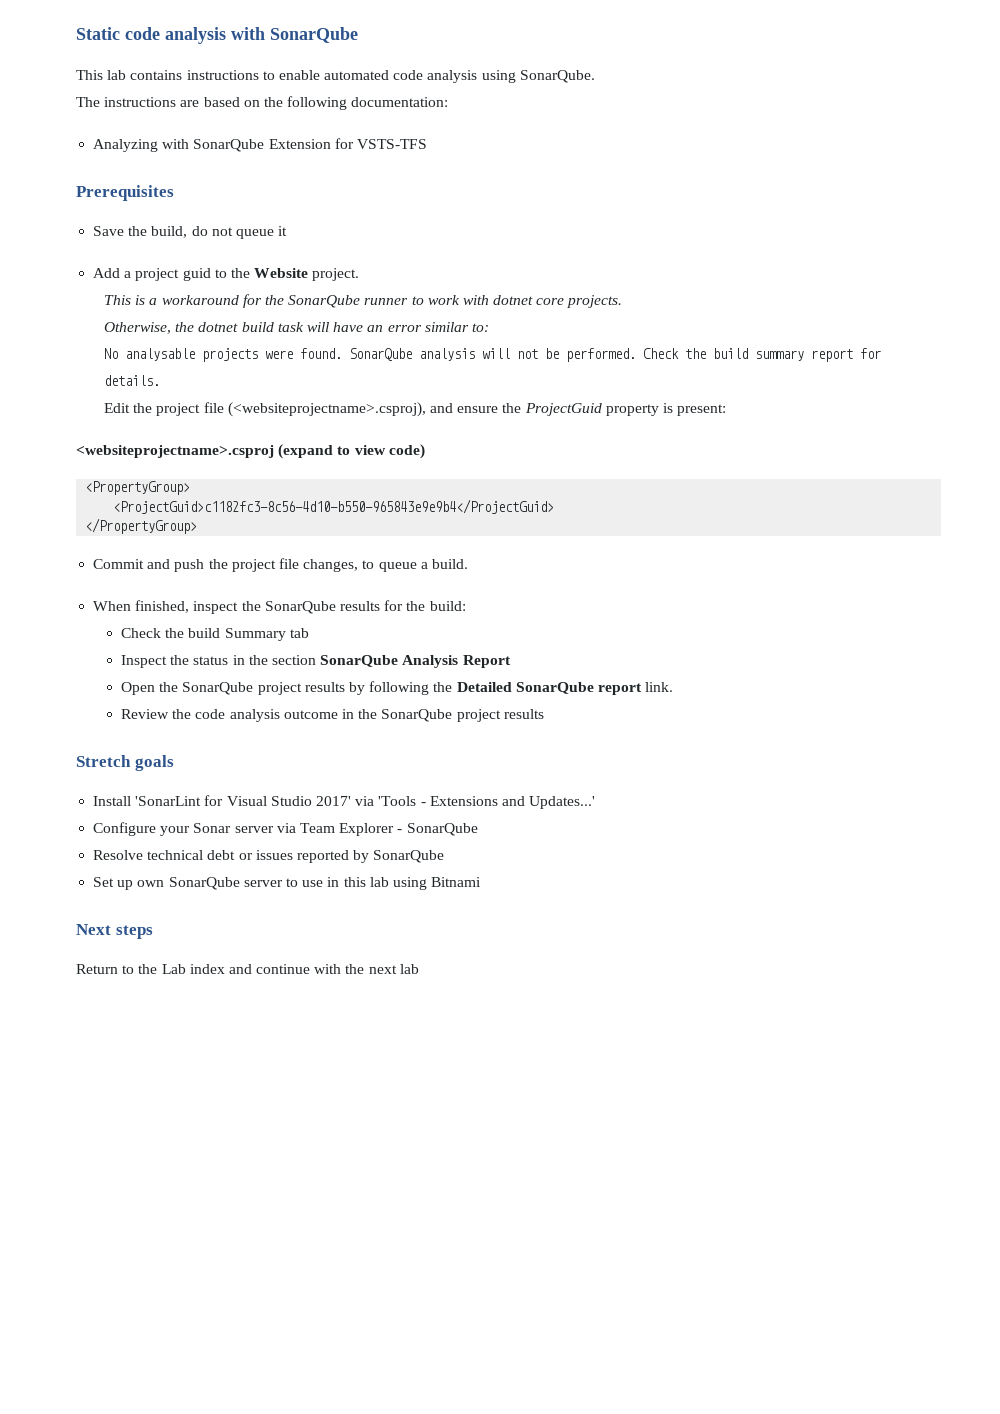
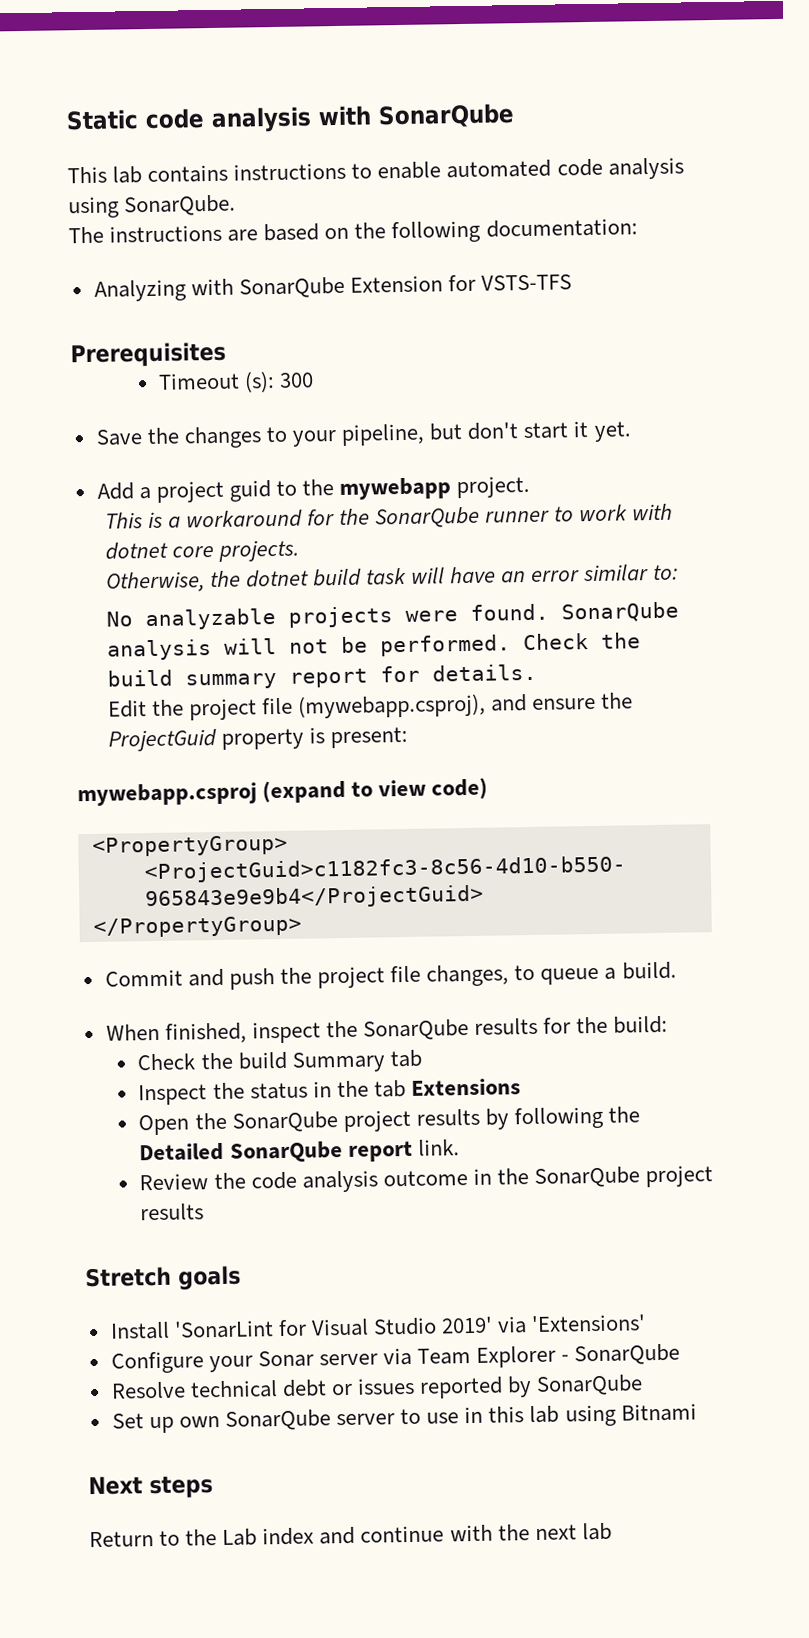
(174, 193) none -> [158,371,315,393] // Timeout (s): 300
[151,226,274,239] build, do not queue -> [183,422,569,449] changes to your pipeline, but don't start
(288, 231) none -> [593,421,632,442] yet.
[254,268,309,278] Website -> [339,477,452,500] mywebapp
[125,348,196,361] analysable -> [144,608,276,631] analyzable
[227,402,426,417] (<websiteprojectname>.csproj), -> [297,693,486,719] (mywebapp.csproj),
[76,445,274,458] <websiteprojectname>.csproj -> [77,782,257,807] mywebapp.csproj
[271,655,511,668] section SonarQube Analysis Report -> [373,1078,521,1098] tab Extensions
[315,796,596,809] 2017' via 'Tools - Extensions and Updates...' -> [441,1314,647,1334] 2019' via 'Extensions'

